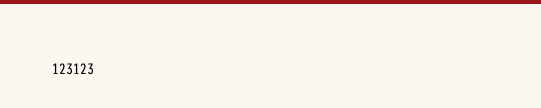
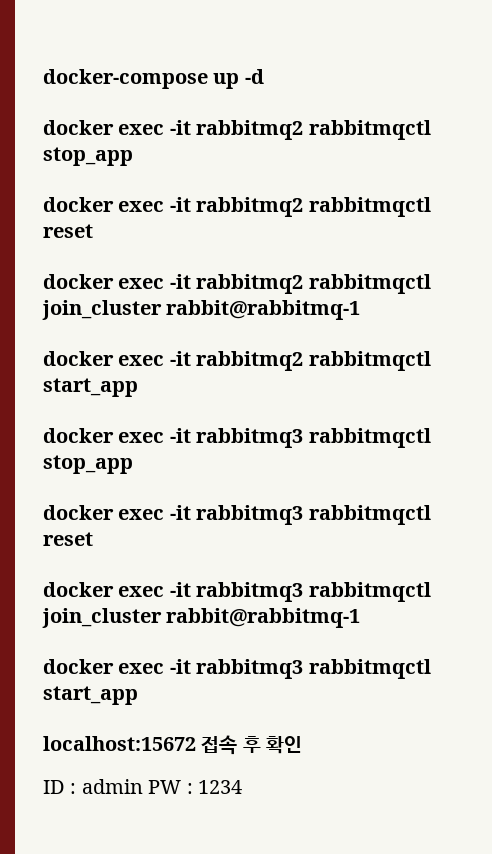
[52,63,94,75] 123123 -> [43,69,264,89] [43,120,431,140] [43,147,133,166] [43,197,431,217] [43,224,93,238] [43,274,431,294] [42,300,361,320] [43,351,431,371] [43,378,138,397] [43,428,431,448] [43,455,133,474] [43,505,431,525] [43,532,93,546] [43,582,431,602] [42,608,361,628] [43,659,431,679] [43,686,138,705] [43,735,303,755] [43,779,242,794] docker-compose up -d // docker exec -it rabbitmq2 rabbitmqctl stop_app // docker exec -it rabbitmq2 rabbitmqctl reset // docker exec -it rabbitmq2 rabbitmqctl join_cluster rabbit@rabbitmq-1 // docker exec -it rabbitmq2 rabbitmqctl start_app // docker exec -it rabbitmq3 rabbitmqctl stop_app // docker exec -it rabbitmq3 rabbitmqctl reset // docker exec -it rabbitmq3 rabbitmqctl join_cluster rabbit@rabbitmq-1 // docker exec -it rabbitmq3 rabbitmqctl start_app // localhost:15672 접속 후 확인 // ID : admin PW : 1234

